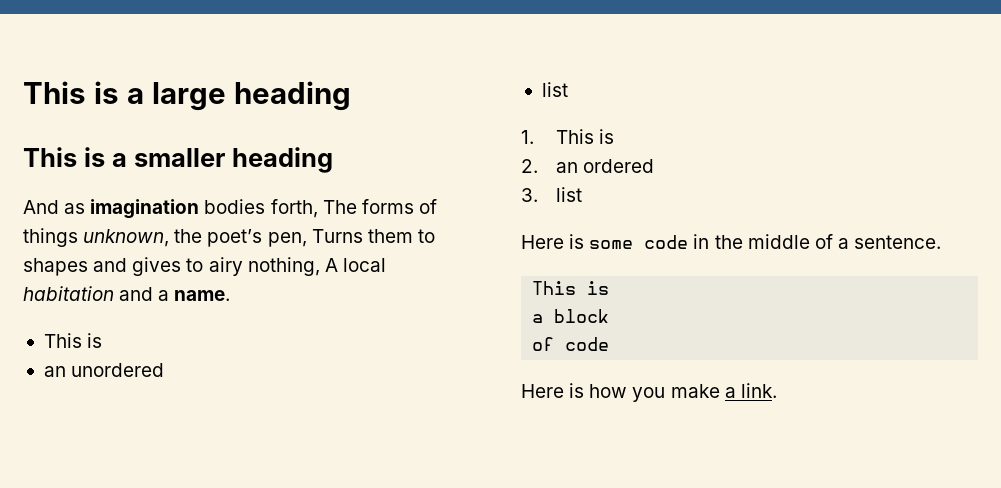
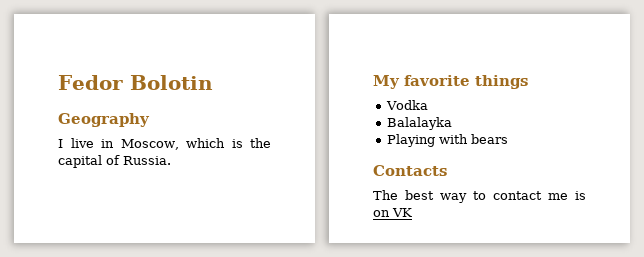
[23,81,351,111] [23,147,333,173] [23,199,437,219] [23,228,435,247] [23,257,386,276] [23,286,231,301] [43,333,103,348] [43,363,165,377] [541,82,568,97] [521,129,614,144] [521,159,654,173] [521,187,582,202] [521,234,942,249] [532,281,610,295] [532,309,610,323] [532,337,610,351] [521,383,777,402] This is a large heading // This is a smaller heading // And as imagination bodies forth, The forms of things unknown, the poet’s pen, Turns them to shapes and gives to airy nothing, A local habitation and a name. // This is // an unordered // list // 1. This is // 2. an ordered // 3. list // Here is some code in the middle of a sentence. // This is // a block // of code // Here is how you make a link. -> [58,75,213,90] [58,113,150,127] [58,138,271,150] [58,155,171,168] [373,75,528,89] [385,100,428,110] [386,117,452,130] [386,134,508,147] [373,165,447,176] [373,190,586,203] [373,208,412,217] Fedor Bolotin // Geography // I live in Moscow, which is the capital of Russia. // My favorite things // Vodka // Balalayka // Playing with bears // Contacts // The best way to contact me is on VK

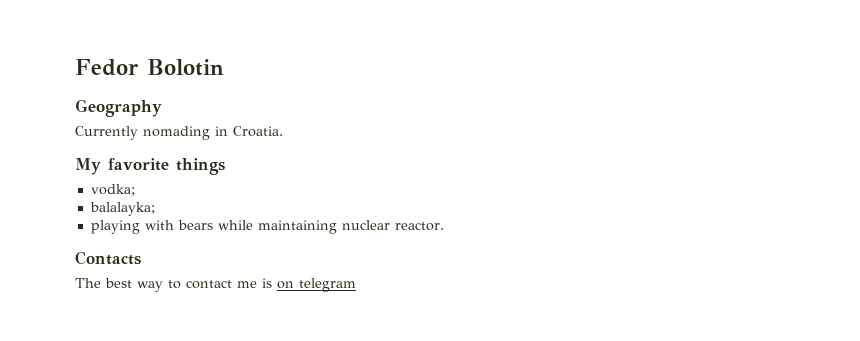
[58,138,271,150] [58,155,171,168] I live in Moscow, which is the capital of Russia. -> [75,126,283,140] Currently nomading in Croatia.
[385,100,428,110] [386,117,452,130] [386,134,435,147] Vodka // Balalayka // Playing -> [90,184,135,196] [89,202,155,216] [90,220,140,234] vodka; // balalayka; // playing
(508, 139) none -> [217,220,444,234] while maintaining nuclear reactor.
[392,208,412,217] VK -> [299,278,356,292] telegram

